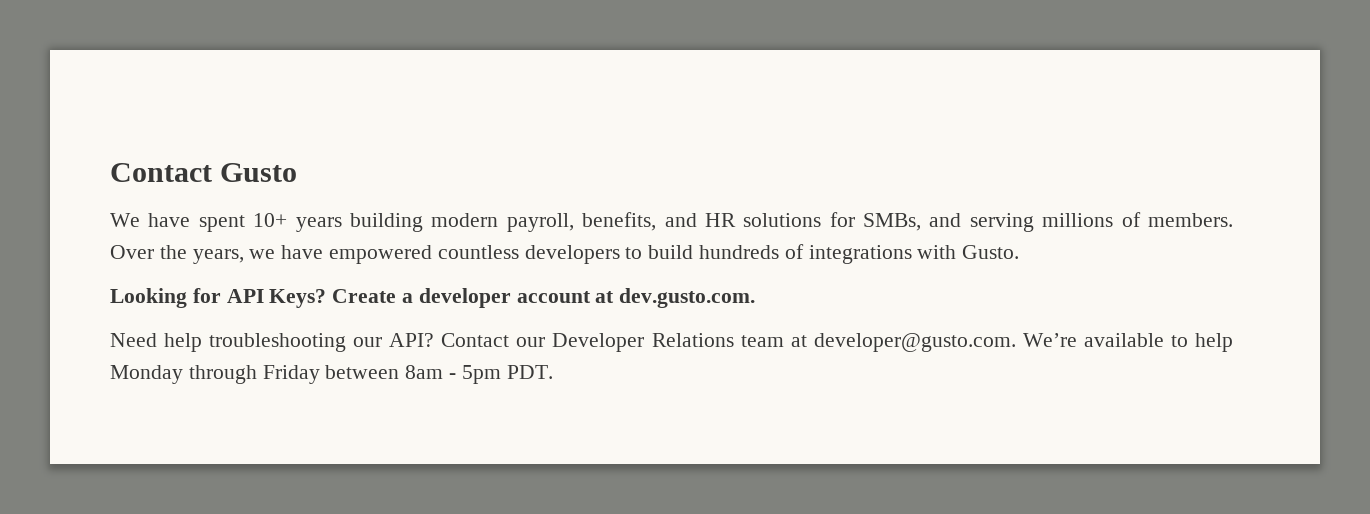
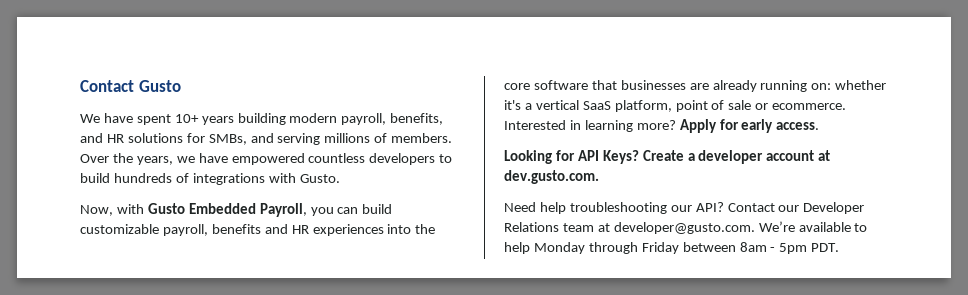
(1020, 252) none -> [80,203,393,217] [80,224,436,236] [504,80,887,92] [504,100,847,112] [504,119,820,133] // Now, with Gusto Embedded Payroll, you can build customizable payroll, benefits and HR experiences into the core software that businesses are already running on: whether it's a vertical SaaS platform, point of sale or ecommerce. Interested in learning more? Apply for early access.

